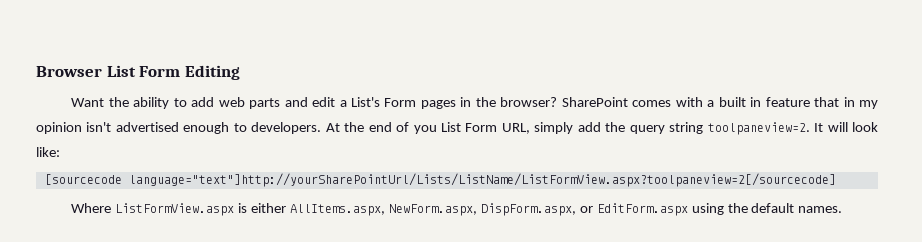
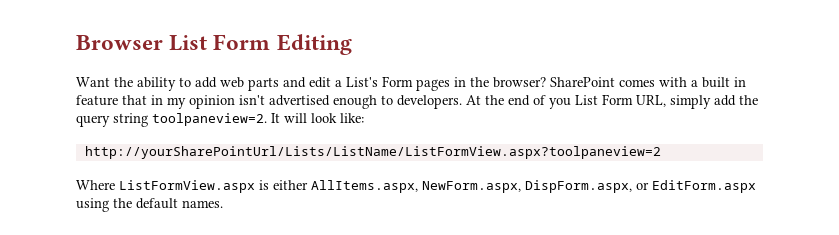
[44,173,836,187] [sourcecode language="text"]http://yourSharePointUrl/Lists/ListName/ListFormView.aspx?toolpaneview=2[/sourcecode] -> [84,146,661,159] http://yourSharePointUrl/Lists/ListName/ListFormView.aspx?toolpaneview=2

